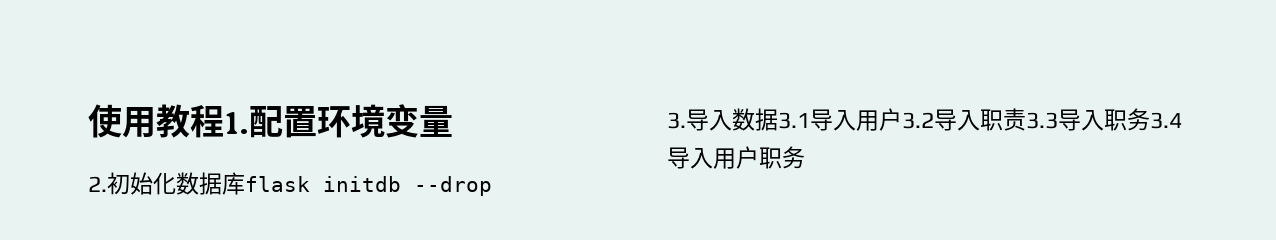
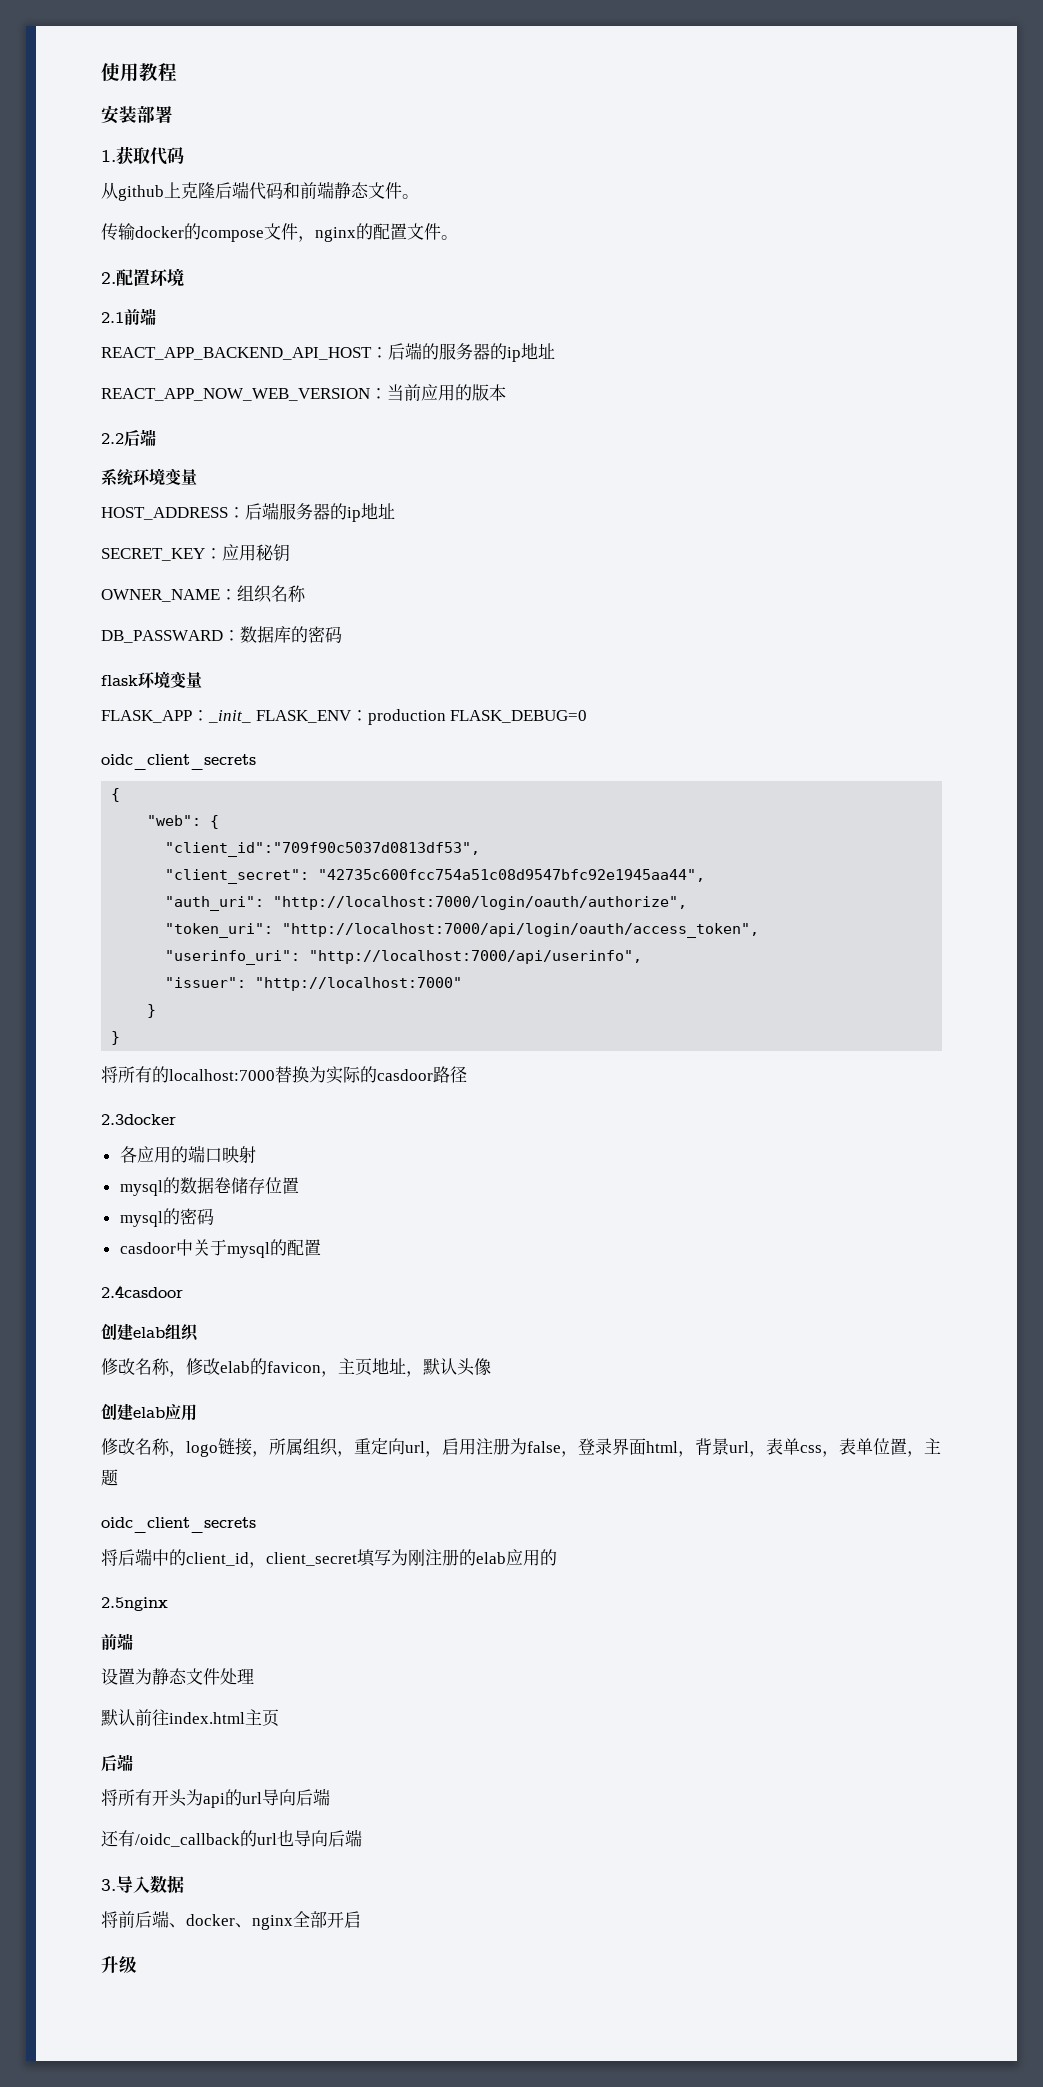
[224,104,453,138] [88,172,492,196] [667,108,1182,131] [667,146,805,169] 1.配置环境变量 // 2.初始化数据库flask initdb --drop // 3.导入数据3.1导入用户3.2导入职责3.3导入职务3.4导入用户职务 -> [101,105,173,124] [101,146,184,165] [101,181,419,201] [101,223,458,242] [101,268,184,287] [101,308,156,326] [101,342,555,362] [101,384,506,401] [101,429,156,447] [101,468,197,486] [101,502,395,522] [101,544,290,562] [101,585,306,603] [101,626,342,643] [101,671,202,689] [101,709,588,725] [101,754,256,770] [111,788,121,802] [147,815,220,829] [165,842,481,857] [165,869,706,884] [165,896,688,911] [165,923,760,938] [165,950,643,965] [165,977,463,991] [147,1004,157,1018] [111,1031,121,1045] [101,1066,467,1084] [101,1114,176,1125] [119,1145,256,1163] [119,1177,299,1196] [119,1208,214,1227] [119,1239,321,1258] [101,1285,183,1298] [101,1323,199,1342] [101,1358,491,1377] [101,1403,197,1421] [101,1438,941,1457] [101,1469,118,1486] [101,1517,256,1533] [101,1548,557,1568] [101,1597,168,1611] [101,1633,133,1651] [101,1668,254,1685] [101,1709,279,1727] [101,1754,133,1772] [101,1788,330,1808] [101,1829,362,1847] [101,1875,184,1894] [101,1910,361,1930] [101,1956,137,1974] // 安装部署 // 1.获取代码 // 从github上克隆后端代码和前端静态文件。 // 传输docker的compose文件，nginx的配置文件。 // 2.配置环境 // 2.1前端 // REACT_APP_BACKEND_API_HOST：后端的服务器的ip地址 // REACT_APP_NOW_WEB_VERSION：当前应用的版本 // 2.2后端 // 系统环境变量 // HOST_ADDRESS：后端服务器的ip地址 // SECRET_KEY：应用秘钥 // OWNER_NAME：组织名称 // DB_PASSWARD：数据库的密码 // flask环境变量 // FLASK_APP：_init_ FLASK_ENV：production FLASK_DEBUG=0 // oidc_client_secrets // { // "web": { // "client_id":"709f90c5037d0813df53", // "client_secret": "42735c600fcc754a51c08d9547bfc92e1945aa44", // "auth_uri": "http://localhost:7000/login/oauth/authorize", // "token_uri": "http://localhost:7000/api/login/oauth/access_token", // "userinfo_uri": "http://localhost:7000/api/userinfo", // "issuer": "http://localhost:7000" // } // } // 将所有的localhost:7000替换为实际的casdoor路径 // 2.3docker // 各应用的端口映射 // mysql的数据卷储存位置 // mysql的密码 // casdoor中关于mysql的配置 // 2.4casdoor // 创建elab组织 // 修改名称，修改elab的favicon，主页地址，默认头像 // 创建elab应用 // 修改名称，logo链接，所属组织，重定向url，启用注册为false，登录界面html，背景url，表单css，表单位置，主题 // oidc_client_secrets // 将后端中的client_id，client_secret填写为刚注册的elab应用的 // 2.5nginx // 前端 // 设置为静态文件处理 // 默认前往index.html主页 // 后端 // 将所有开头为api的url导向后端 // 还有/oidc_callback的url也导向后端 // 3.导入数据 // 将前后端、docker、nginx全部开启 // 升级

